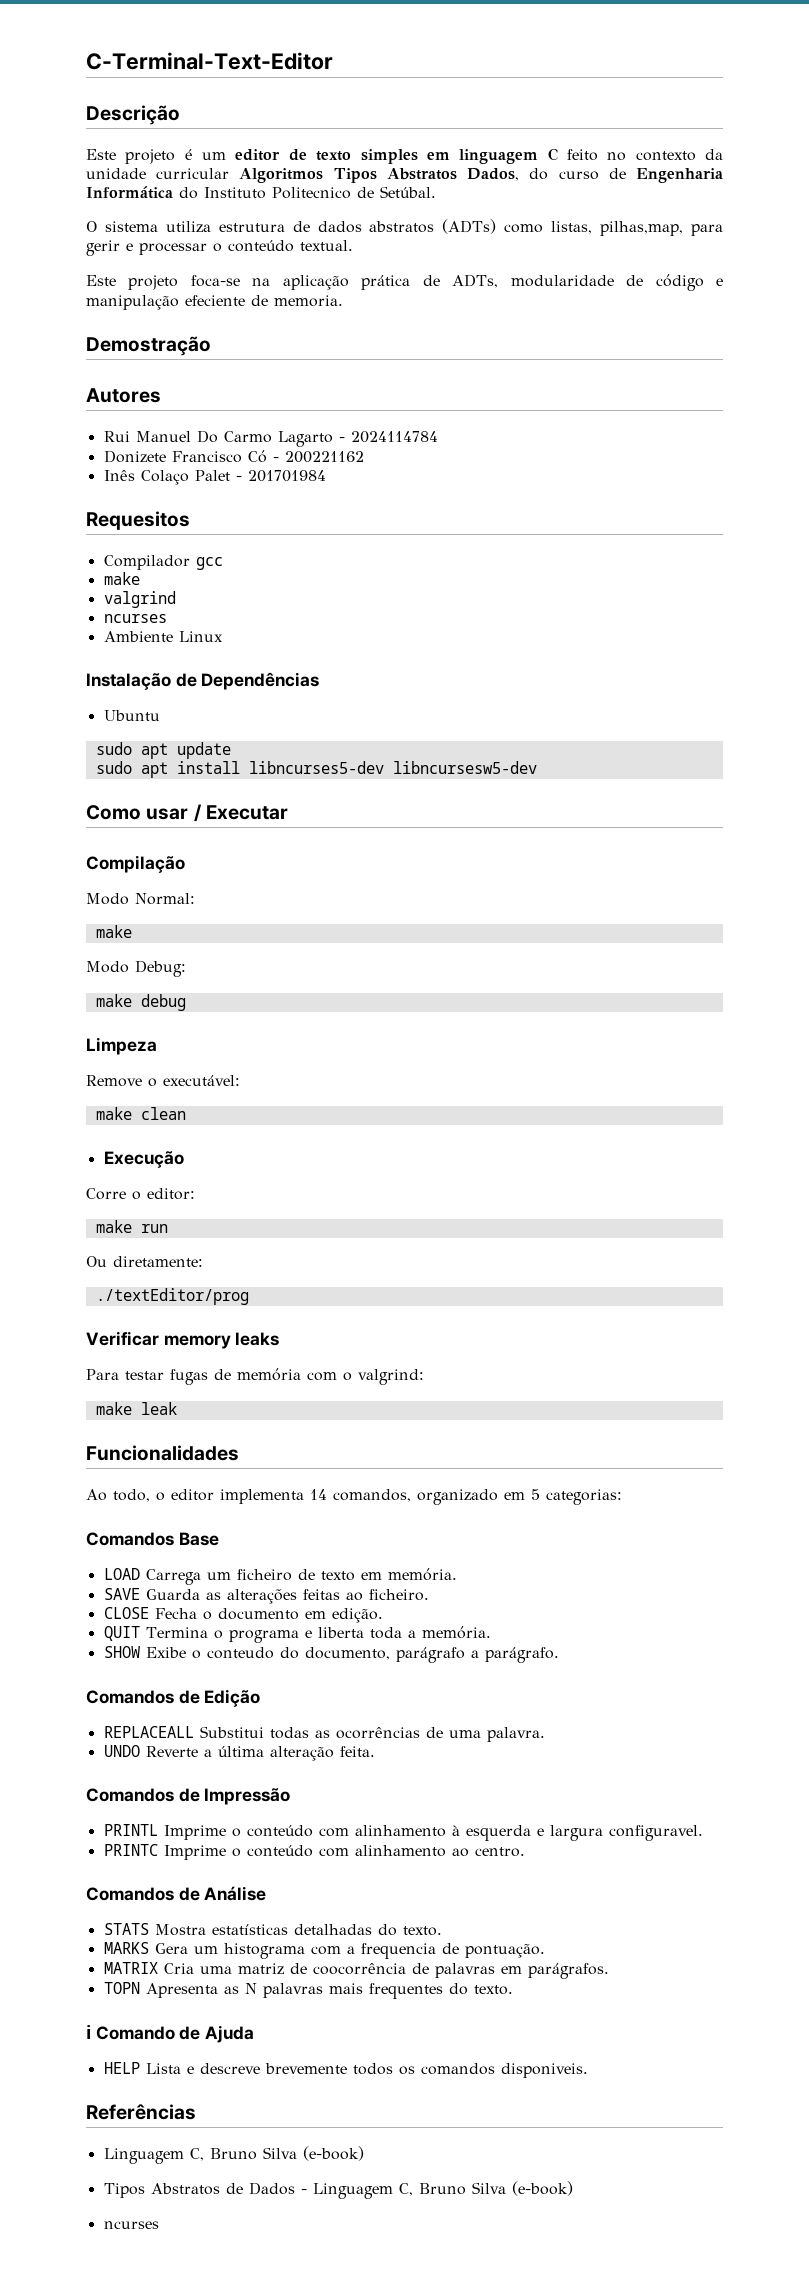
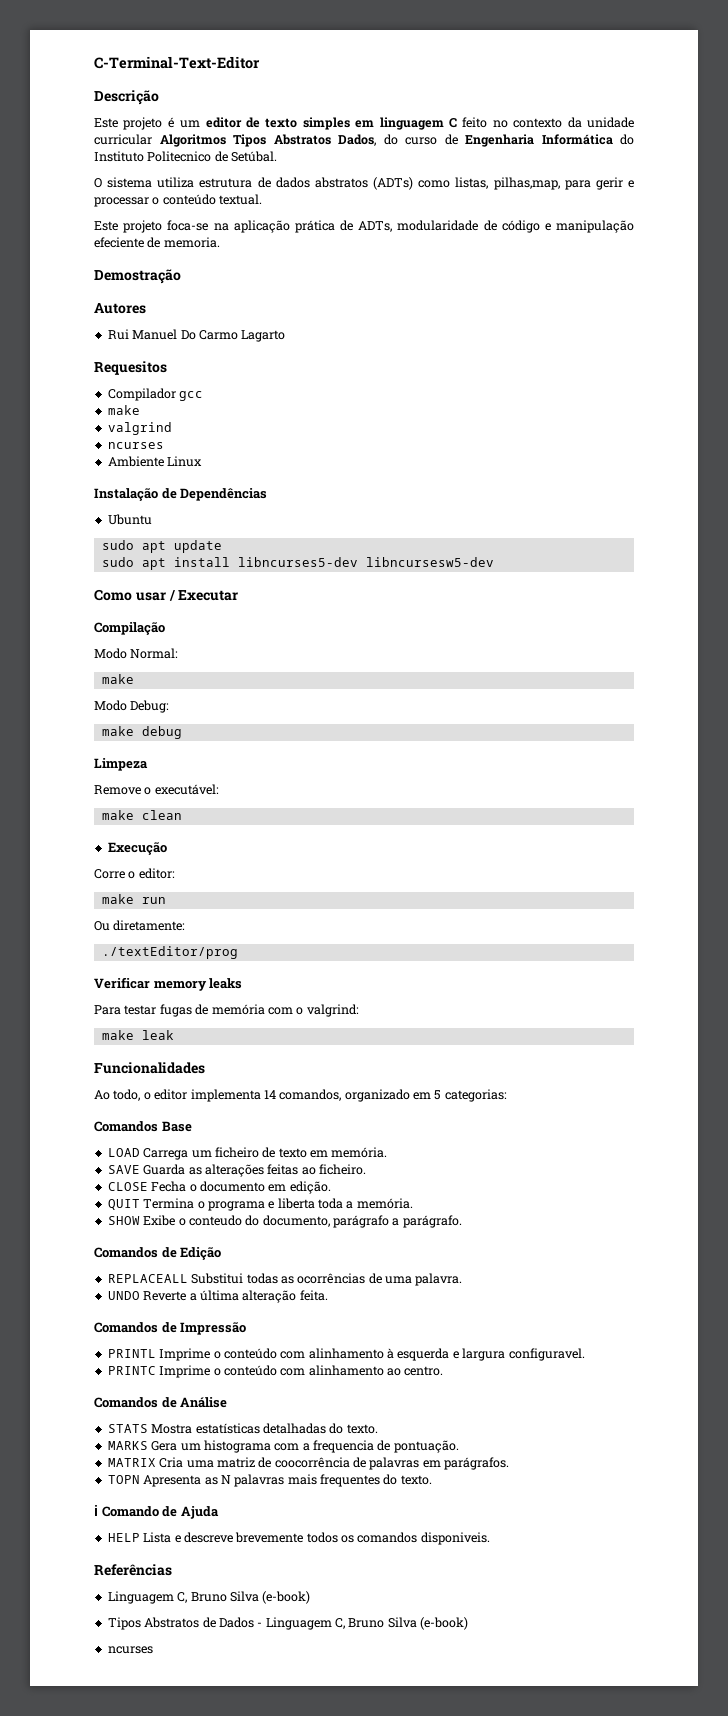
[338,431,438,443] [103,450,364,463] [103,470,326,485] - 2024114784 // Donizete Francisco Có - 200221162 // Inês Colaço Palet - 201701984 -> (286, 336) none

